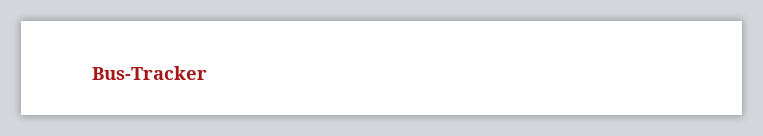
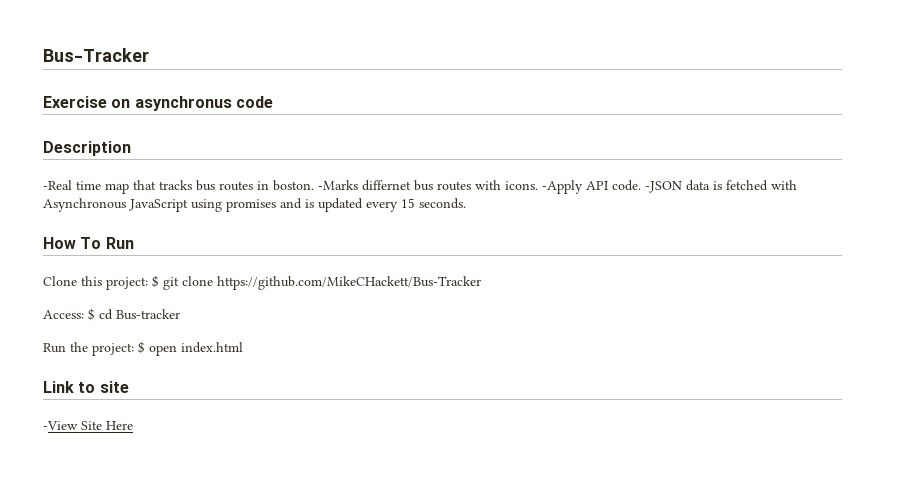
(207, 73) none -> [43,96,273,111] [43,141,131,156] [43,180,797,194] [43,198,466,212] [43,237,134,249] [43,275,481,290] [43,308,180,321] [43,341,243,356] [43,381,129,393] [43,421,133,430] // Exercise on asynchronus code // Description // -Real time map that tracks bus routes in boston. -Marks differnet bus routes with icons. -Apply API code. -JSON data is fetched with Asynchronous JavaScript using promises and is updated every 15 seconds. // How To Run // Clone this project: $ git clone https://github.com/MikeCHackett/Bus-Tracker // Access: $ cd Bus-tracker // Run the project: $ open index.html // Link to site // -View Site Here

